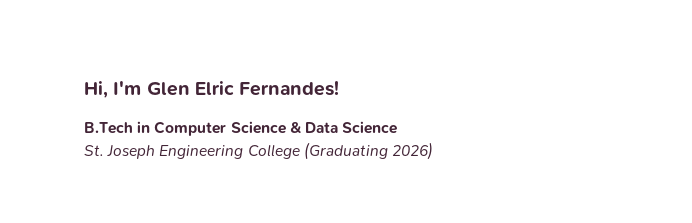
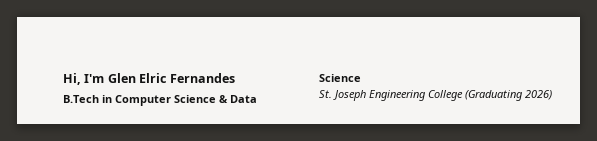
[239,81,340,96] Fernandes! -> [169,73,235,83] Fernandes

